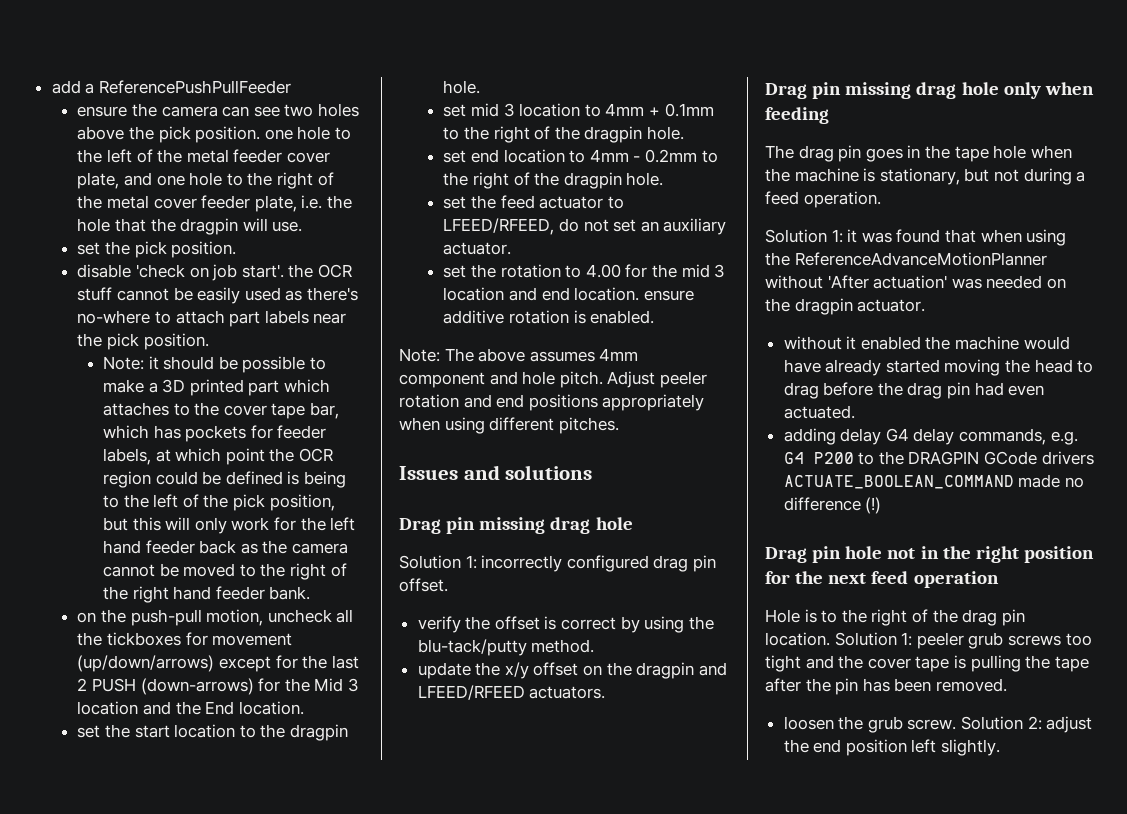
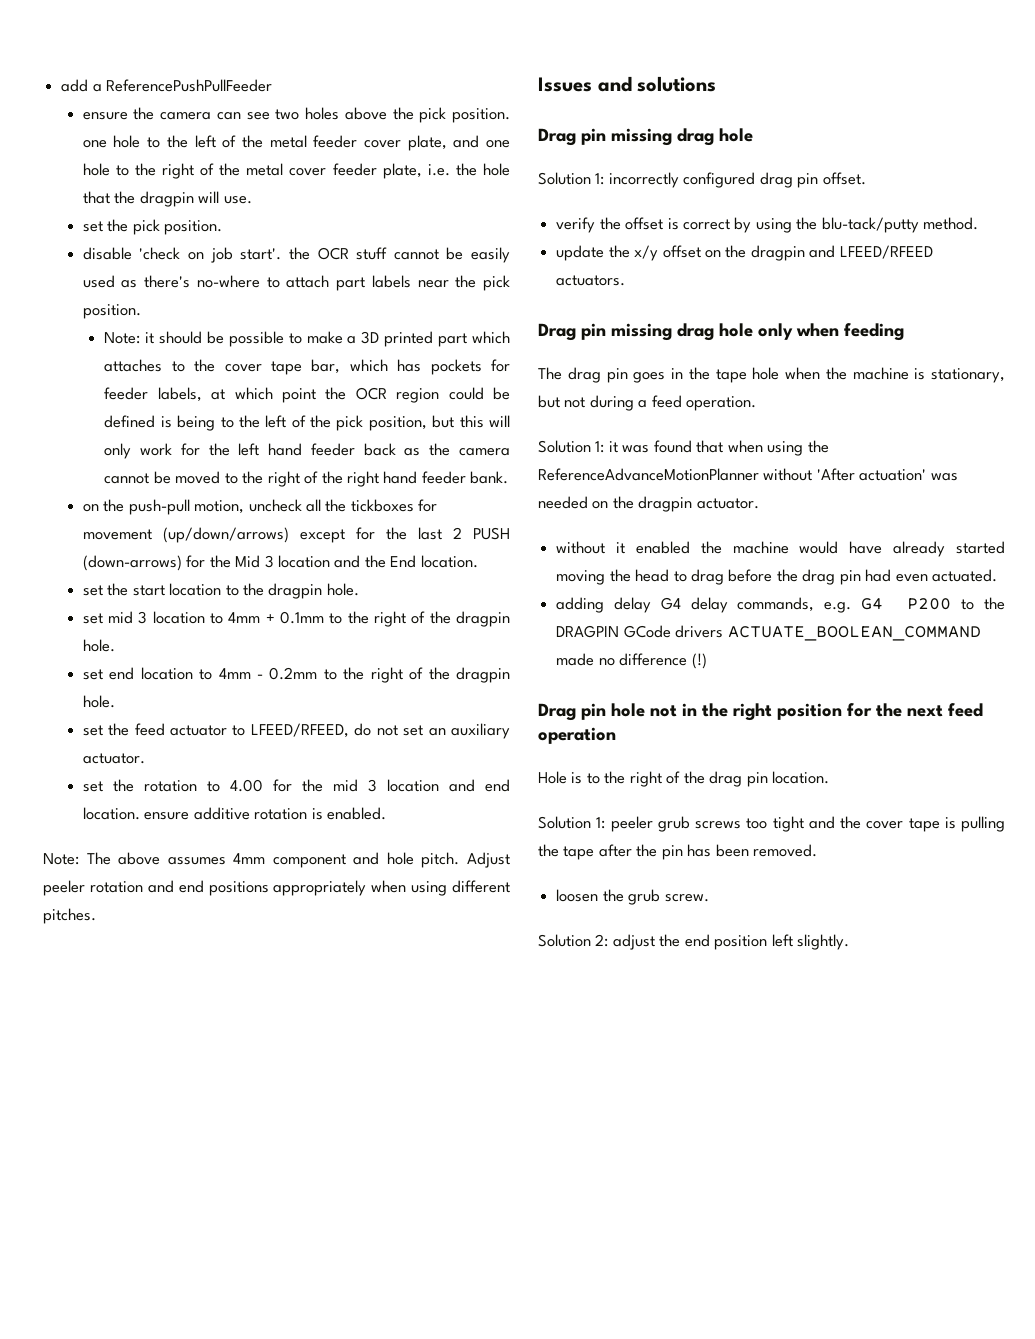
(830, 639) none -> (830, 777) //
(957, 724) none -> (709, 898) //

